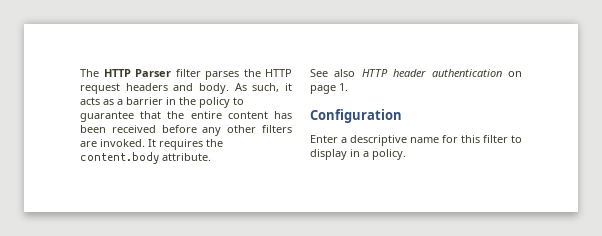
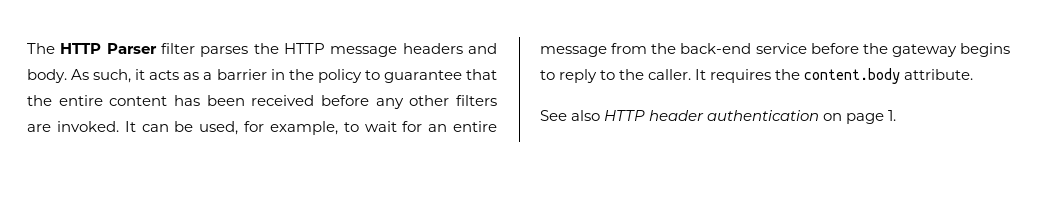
[80,83,120,94] request -> [330,46,398,57] message
(156, 143) none -> [141,121,497,135] [540,43,1010,57] [540,69,707,83] can be used, for example, to wait for an entire message from the back-end service before the gateway begins to reply to the caller. It
[310,109,402,123] [310,135,522,146] [310,149,406,160] // Configuration // Enter a descriptive name for this filter to display in a policy. -> (897, 115) none

